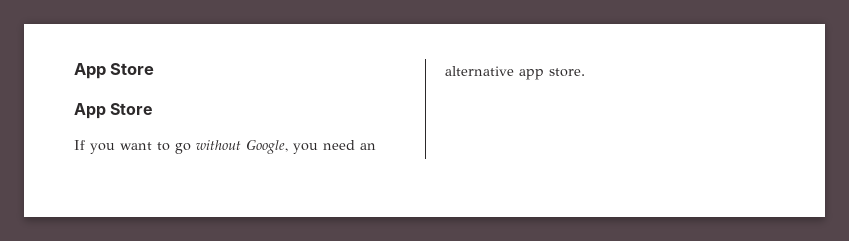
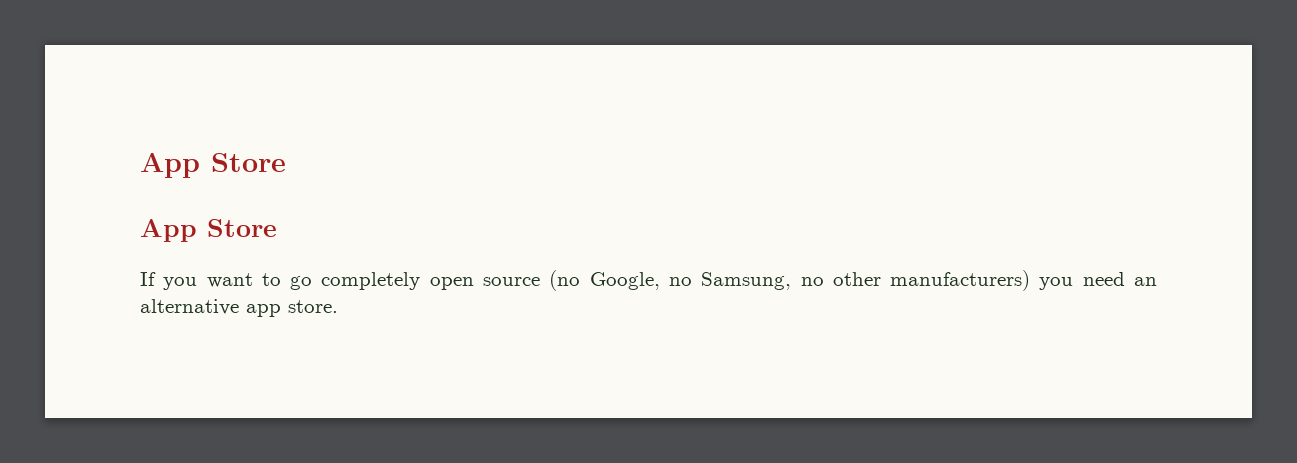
[196,140,288,154] without Google, -> [321,270,1031,291] completely open source (no Google, no Samsung, no other manufacturers)

